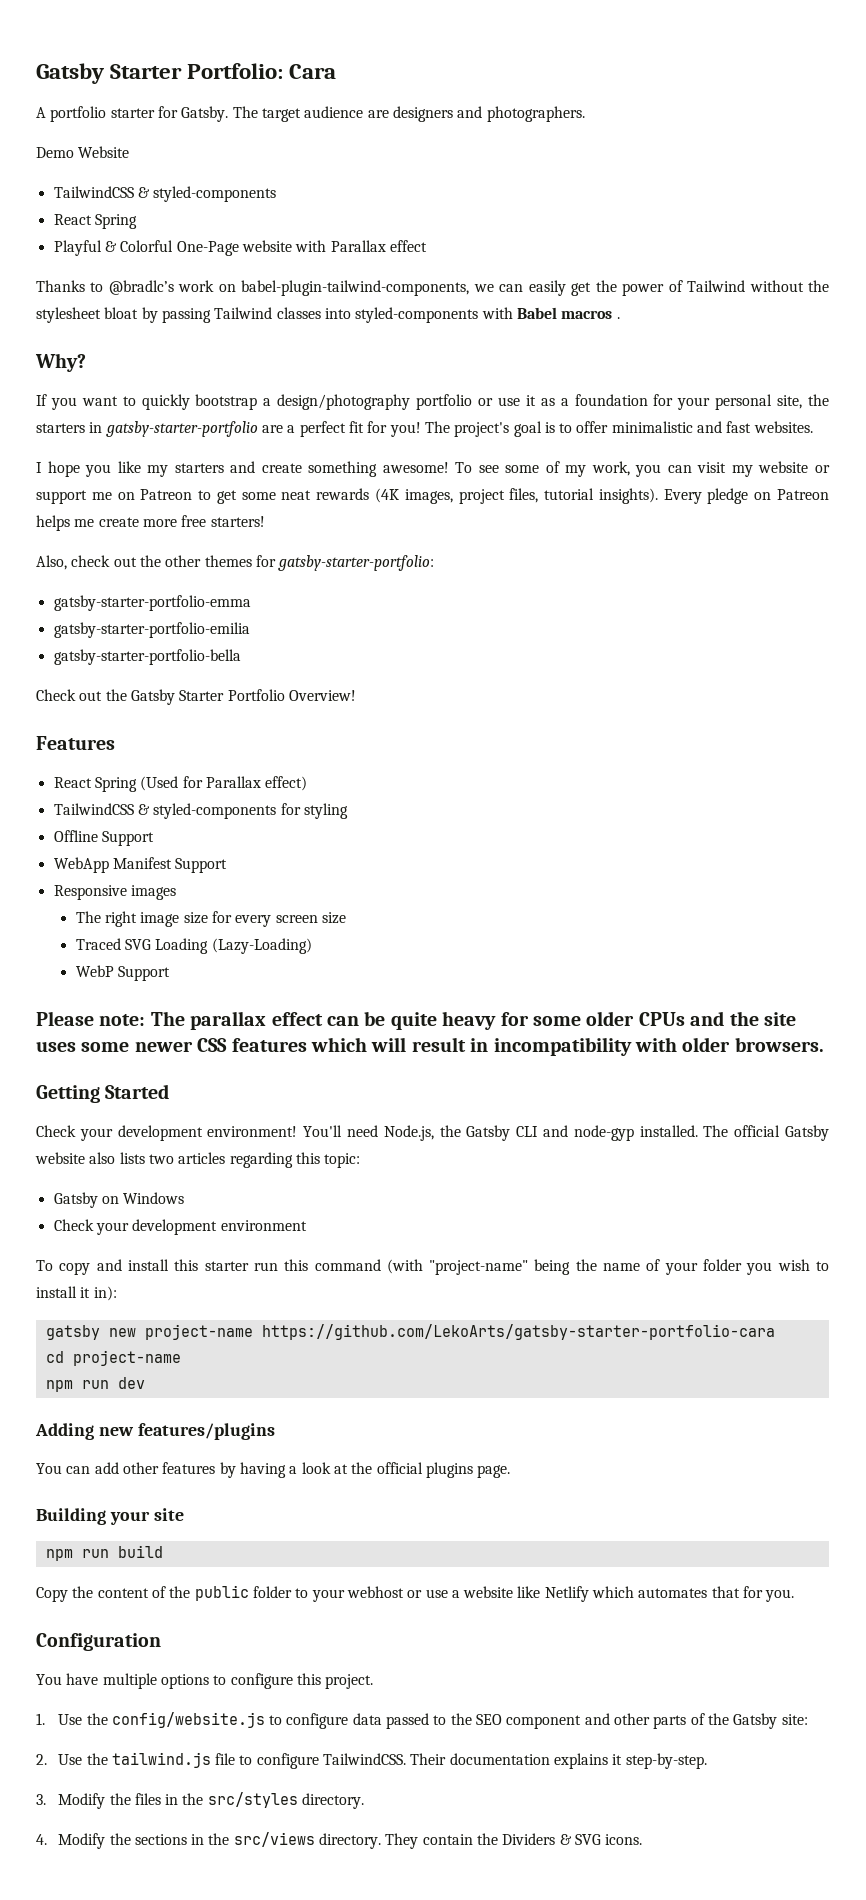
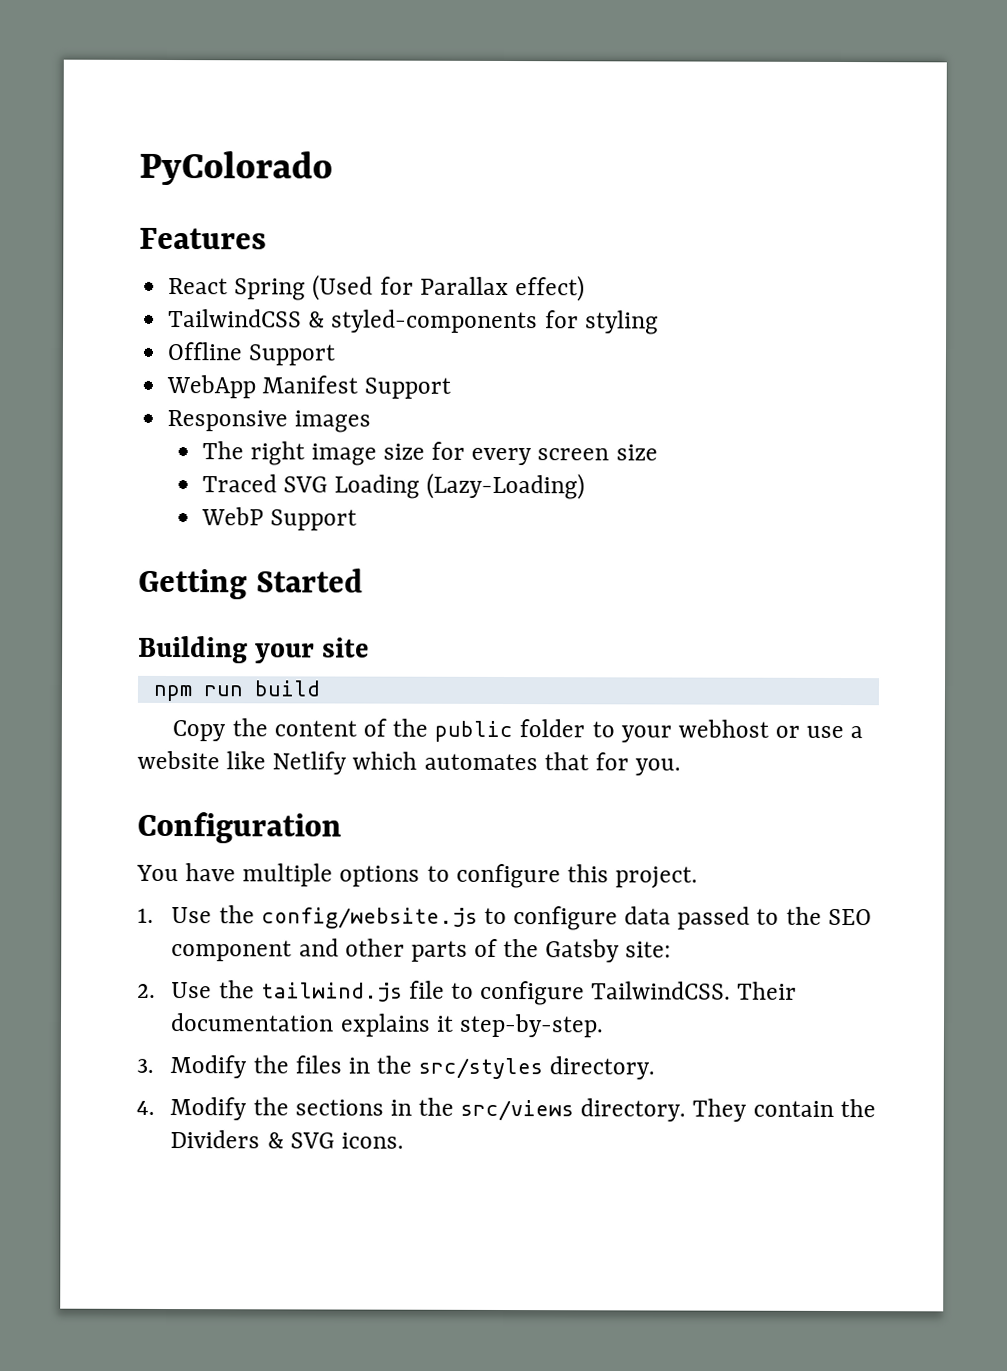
[36,63,337,84] [36,106,585,122] [36,146,130,158] [53,186,277,202] [53,214,137,229] [53,240,427,256] [36,280,830,296] [36,307,620,323] [35,353,86,372] [36,394,830,410] [36,421,813,437] [36,461,830,477] [36,488,830,504] [36,515,265,531] [36,555,435,571] [53,595,251,611] [53,622,250,638] [53,649,241,665] [36,689,356,705] Gatsby Starter Portfolio: Cara // A portfolio starter for Gatsby. The target audience are designers and photographers. // Demo Website // TailwindCSS & styled-components // React Spring // Playful & Colorful One-Page website with Parallax effect // Thanks to @bradlc’s work on babel-plugin-tailwind-components, we can easily get the power of Tailwind without the stylesheet bloat by passing Tailwind classes into styled-components with Babel macros . // Why? // If you want to quickly bootstrap a design/photography portfolio or use it as a foundation for your personal site, the starters in gatsby-starter-portfolio are a perfect fit for you! The project's goal is to offer minimalistic and fast websites. // I hope you like my starters and create something awesome! To see some of my work, you can visit my website or support me on Patreon to get some neat rewards (4K images, project files, tutorial insights). Every pledge on Patreon helps me create more free starters! // Also, check out the other themes for gatsby-starter-portfolio: // gatsby-starter-portfolio-emma // gatsby-starter-portfolio-emilia // gatsby-starter-portfolio-bella // Check out the Gatsby Starter Portfolio Overview! -> [139,150,333,186] PyColorado
[36,1011,796,1030] [36,1037,824,1056] [36,1084,170,1103] [36,1125,829,1141] [35,1152,361,1168] [53,1192,185,1208] [53,1219,307,1235] [36,1259,829,1275] [36,1286,117,1301] [45,1324,775,1340] [45,1350,181,1366] [45,1377,145,1392] [35,1423,275,1440] [36,1462,511,1478] Please note: The parallax effect can be quite heavy for some older CPUs and the site uses some newer CSS features which will result in incompatibility with older browsers. // Getting Started // Check your development environment! You'll need Node.js, the Gatsby CLI and node-gyp installed. The official Gatsby website also lists two articles regarding this topic: // Gatsby on Windows // Check your development environment // To copy and install this starter run this command (with "project-name" being the name of your folder you wish to install it in): // gatsby new project-name https://github.com/LekoArts/gatsby-starter-portfolio-cara // cd project-name // npm run dev // Adding new features/plugins // You can add other features by having a look at the official plugins page. -> [138,568,363,600] Getting Started

